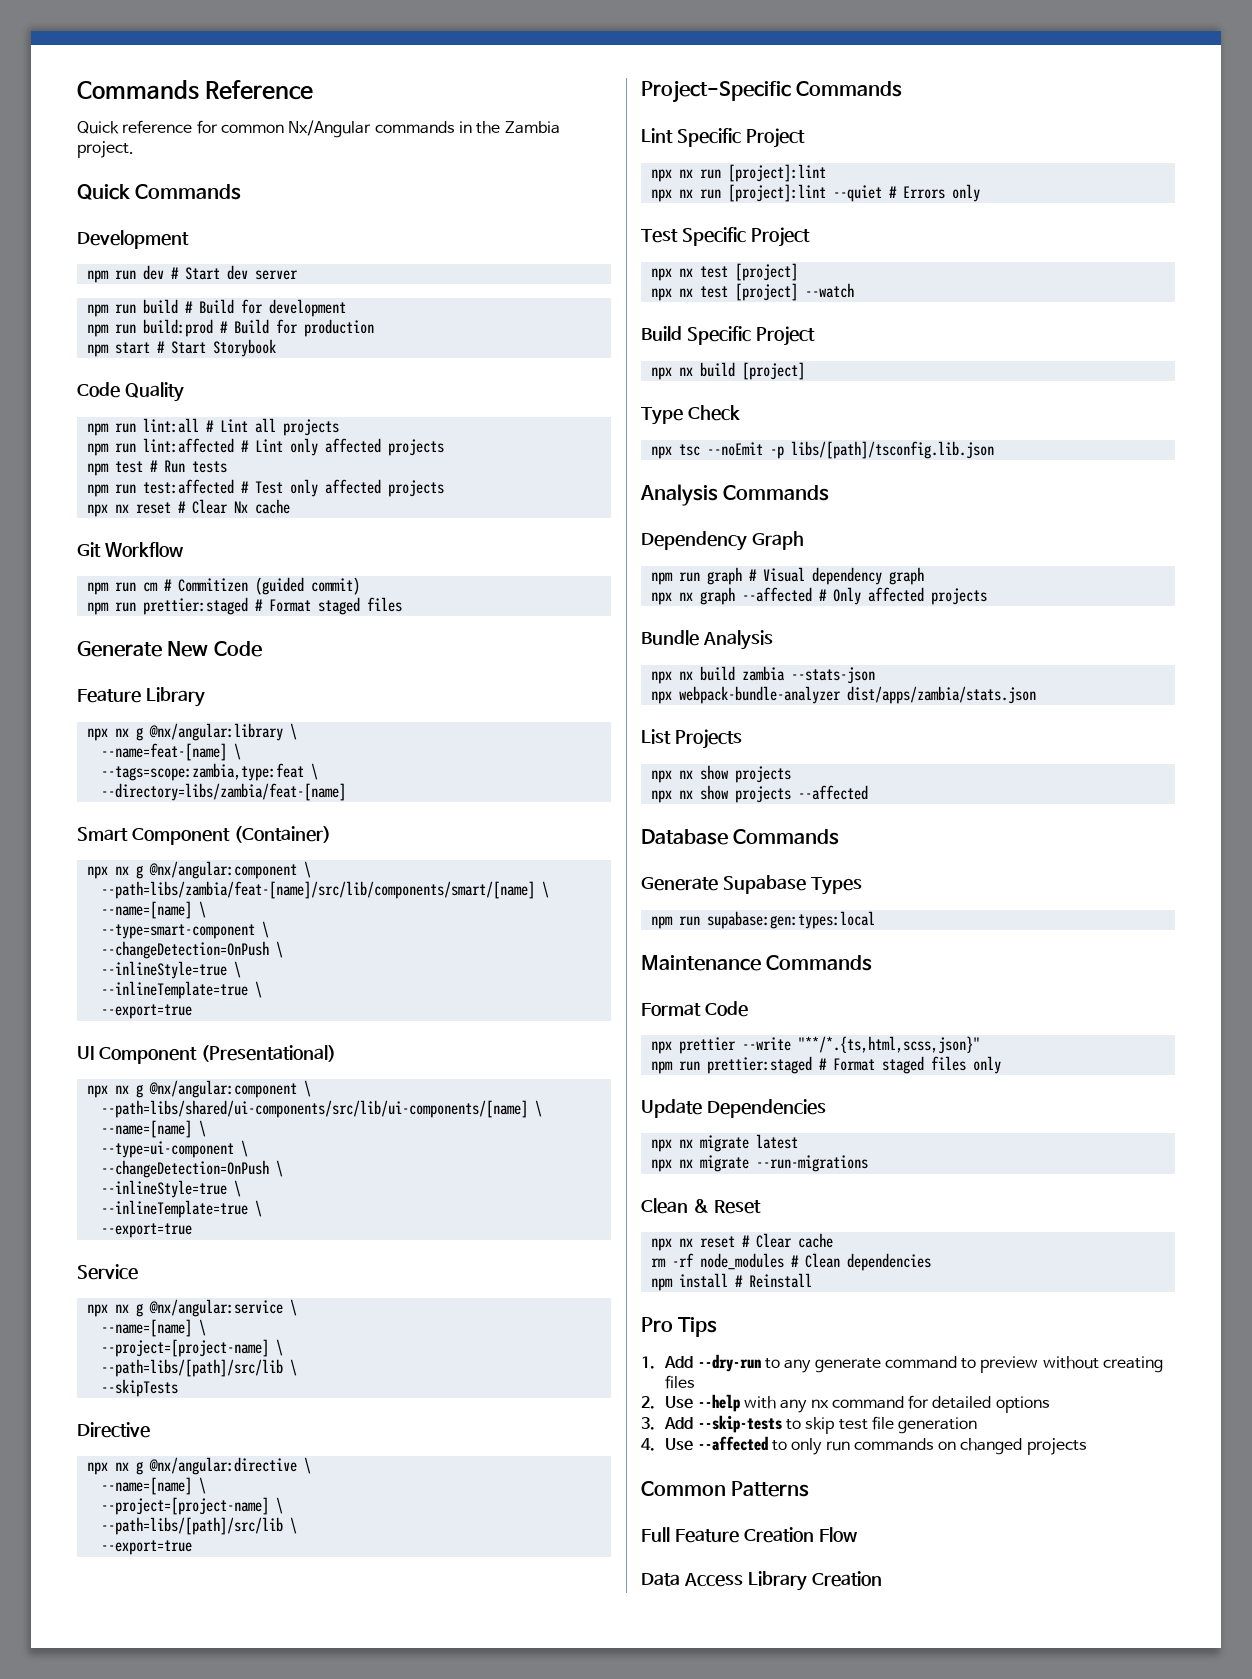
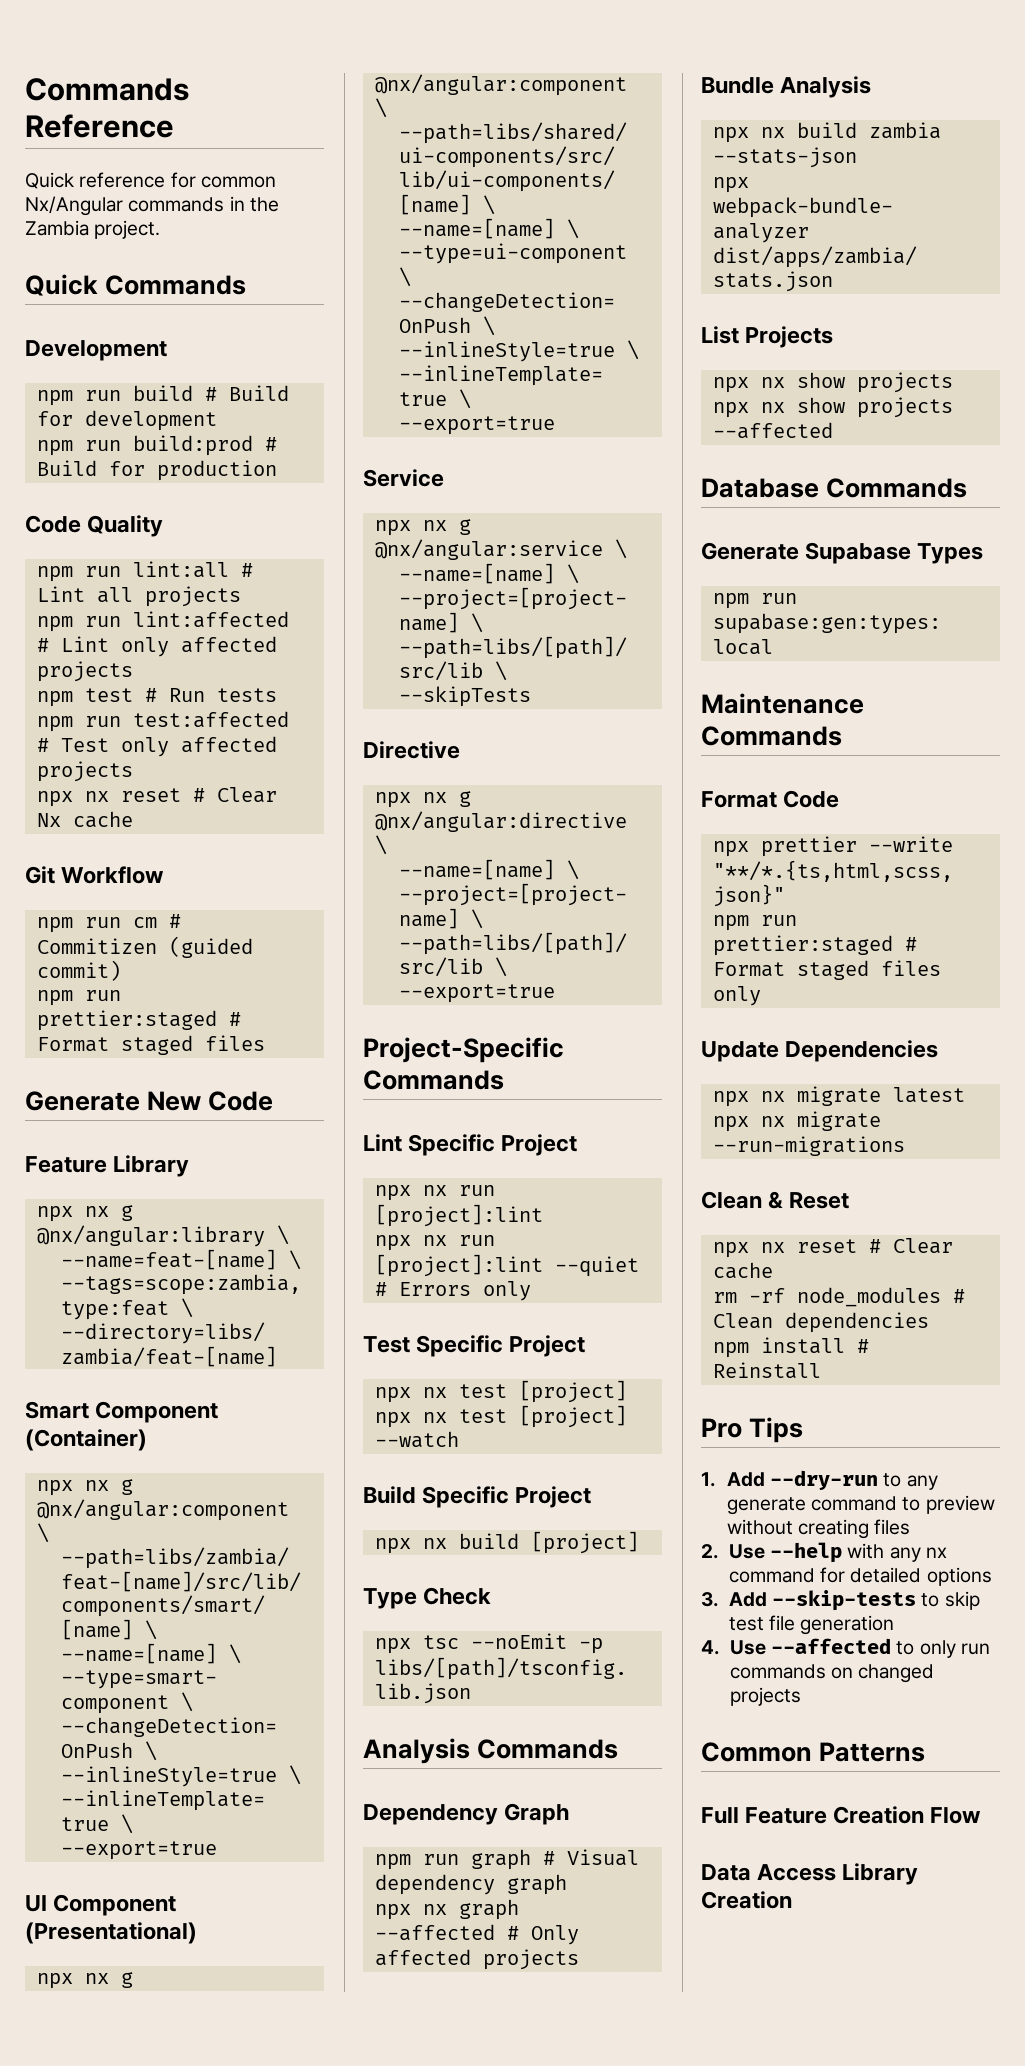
[86,265,298,283] // npm run dev # Start dev server -> (167, 350) none
[86,339,276,357] // npm start # Start Storybook -> (277, 470) none

